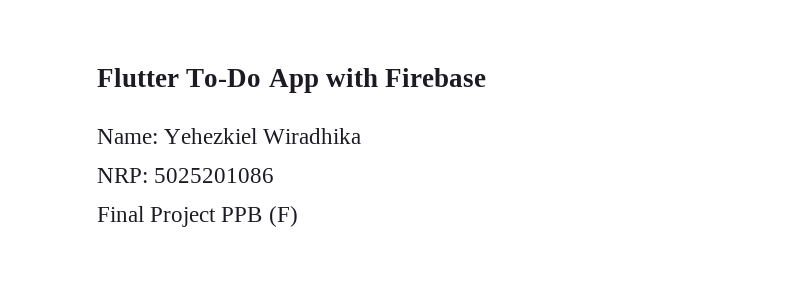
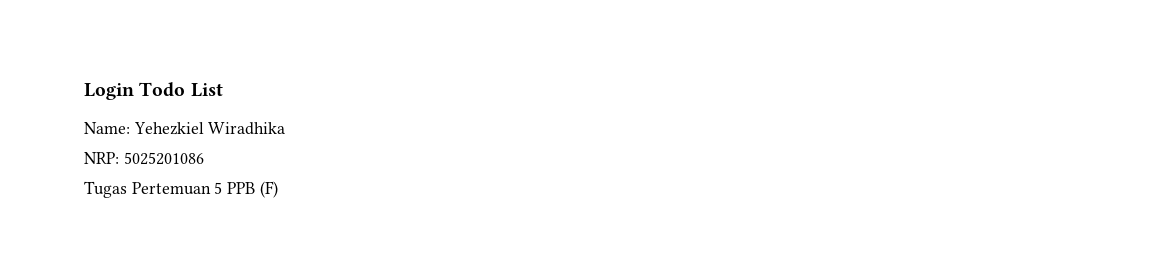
[97,68,487,93] Flutter To-Do App with Firebase -> [84,82,223,100] Login Todo List
[97,206,217,227] Final Project -> [84,181,223,198] Tugas Pertemuan 5

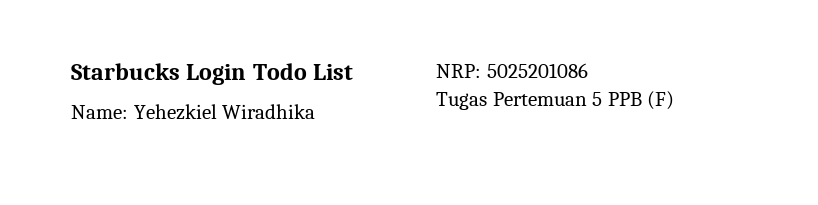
(84, 91) none -> [71,63,180,80] Starbucks

